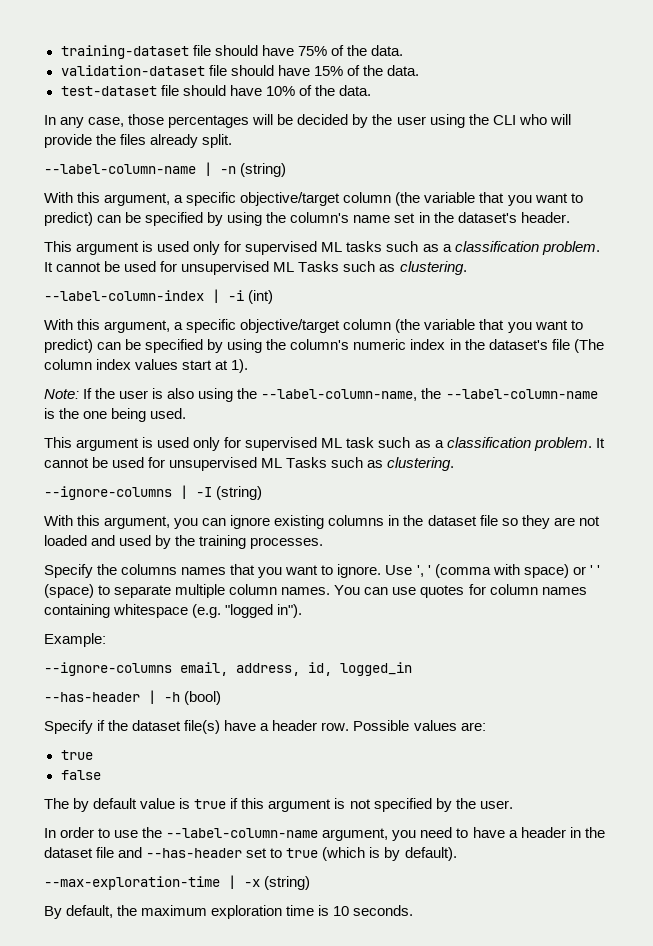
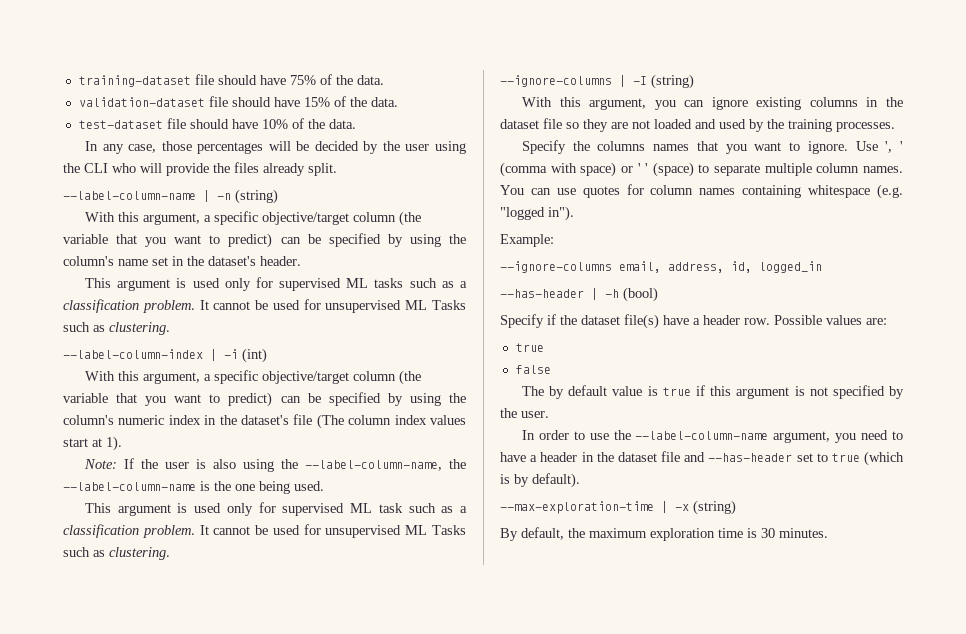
[333,905,414,916] 10 seconds. -> [761,528,828,538] 30 minutes.

